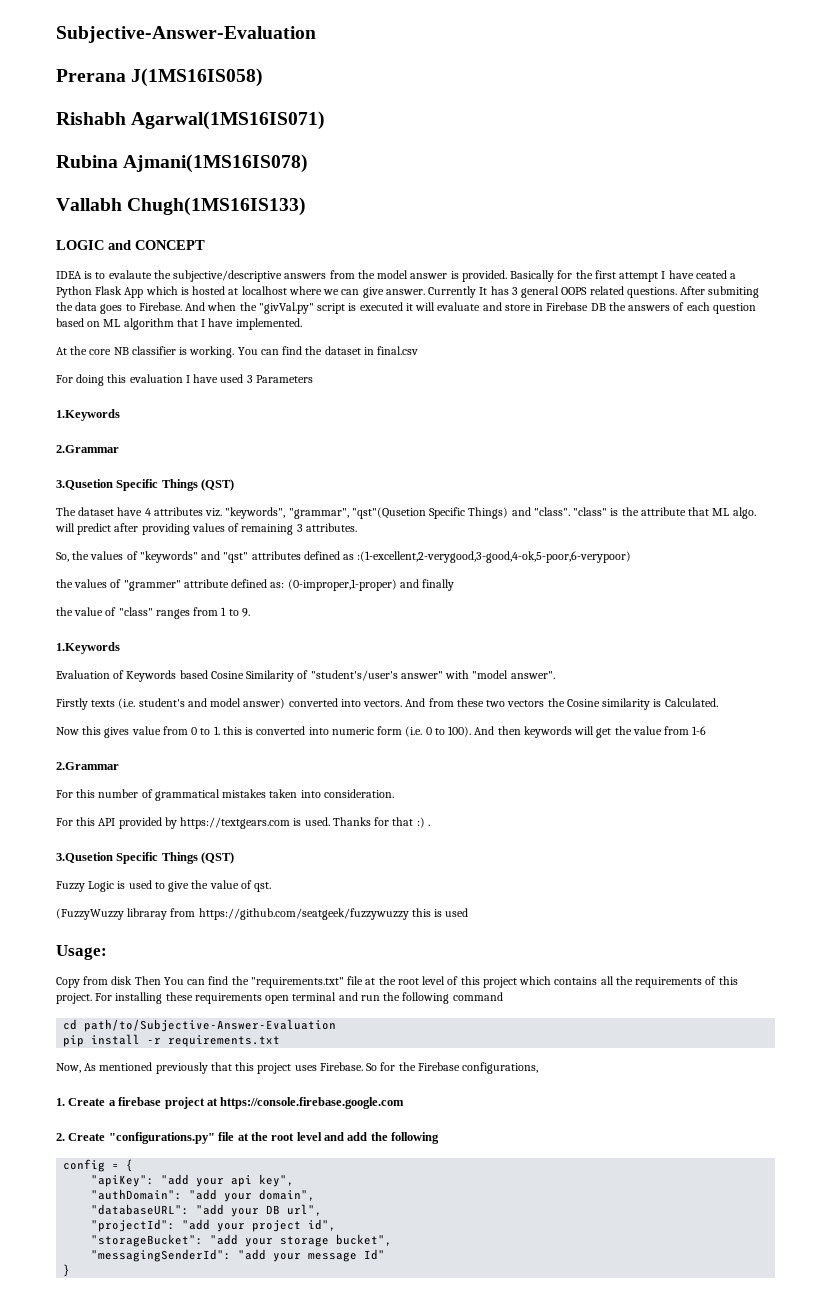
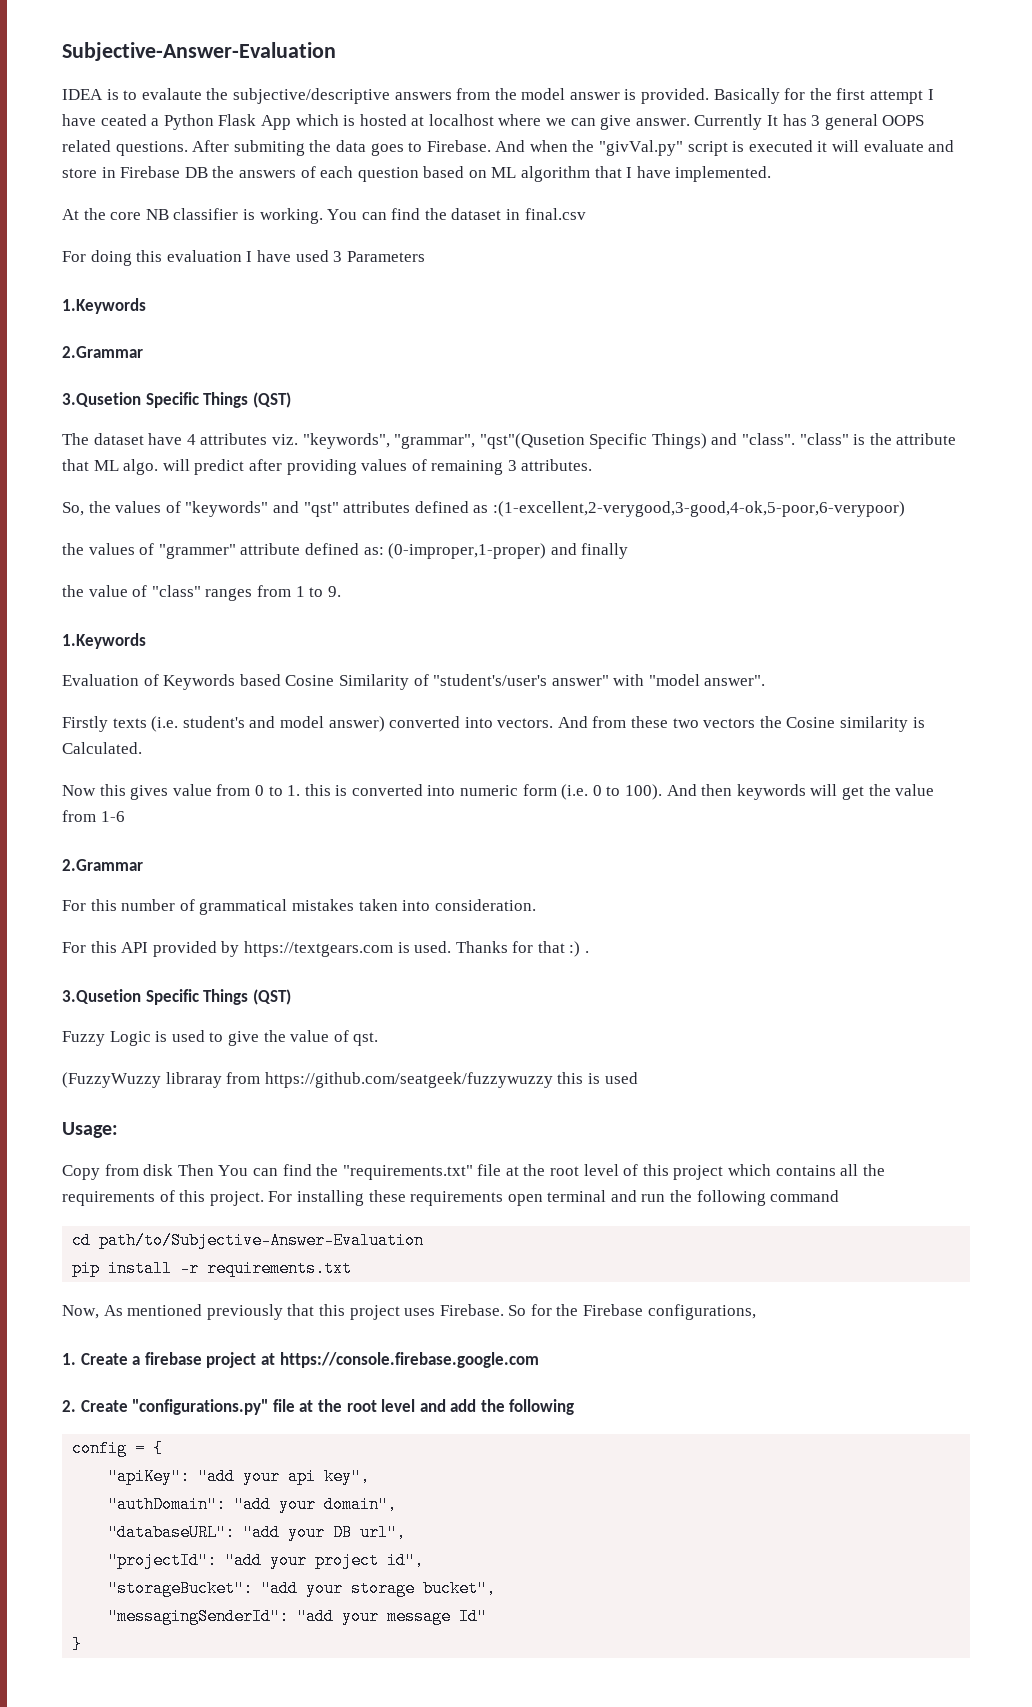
[56,68,264,87] [56,111,326,130] [56,154,309,173] [56,197,307,216] [56,240,205,250] // Prerana J(1MS16IS058) // Rishabh Agarwal(1MS16IS071) // Rubina Ajmani(1MS16IS078) // Vallabh Chugh(1MS16IS133) // LOGIC and CONCEPT -> (336, 51) none

